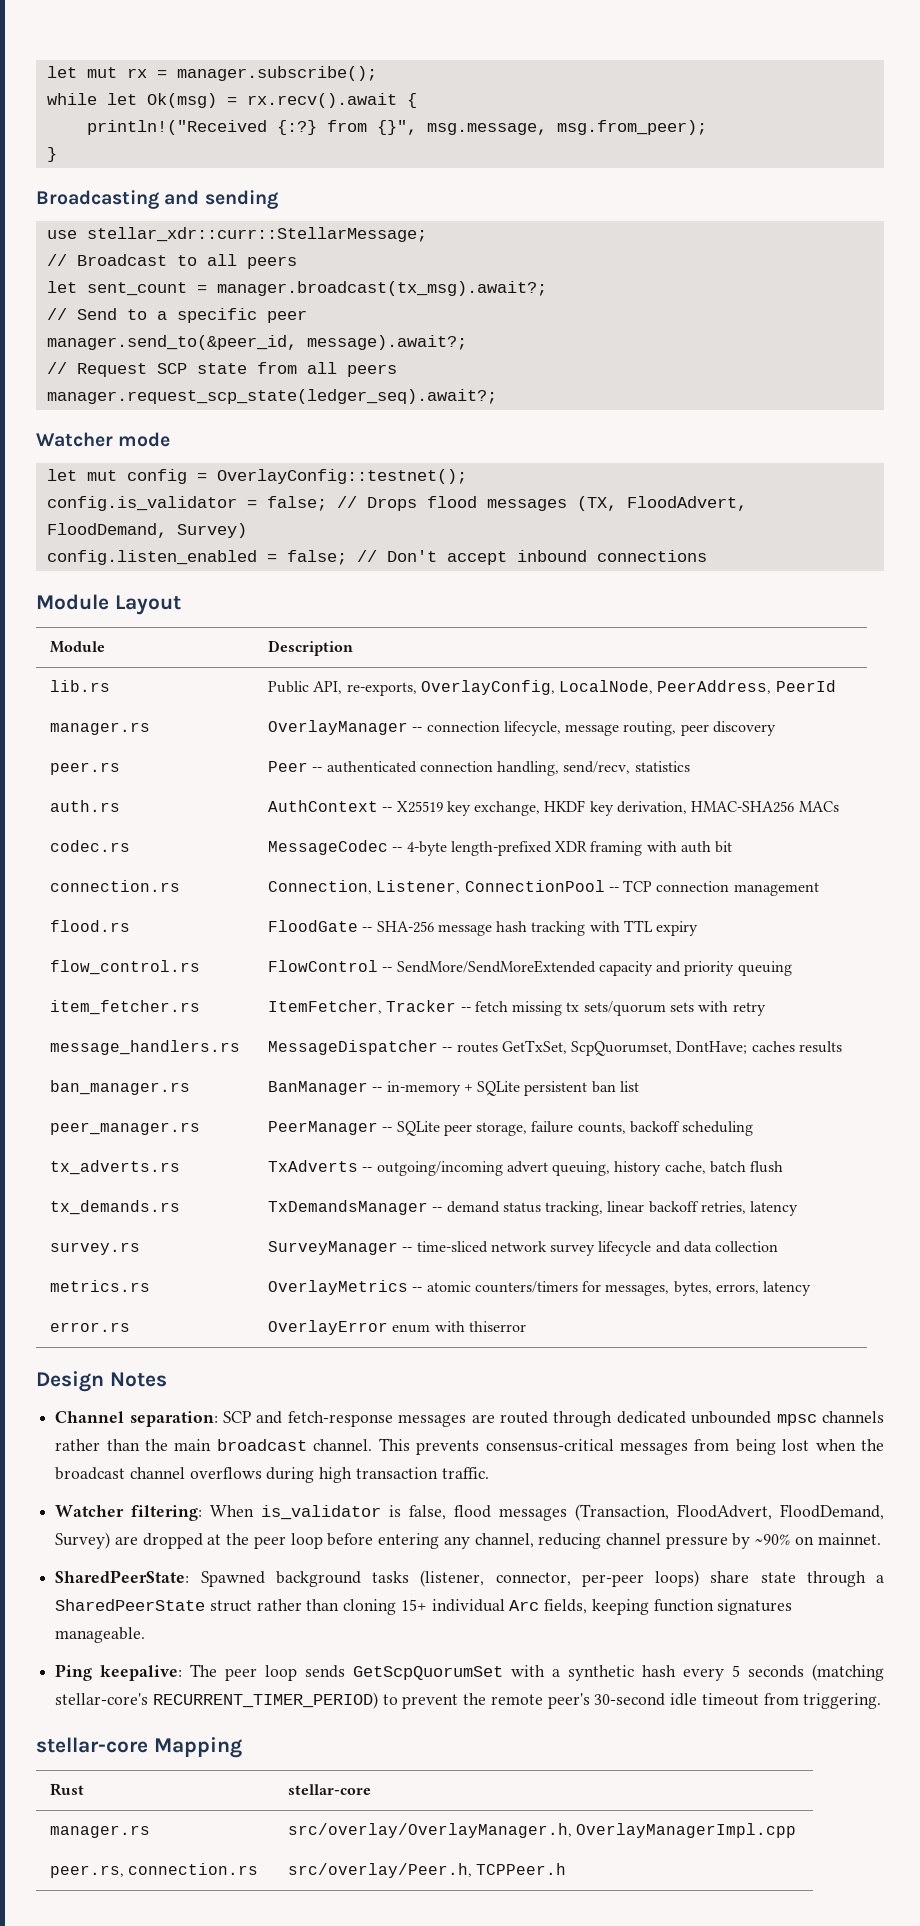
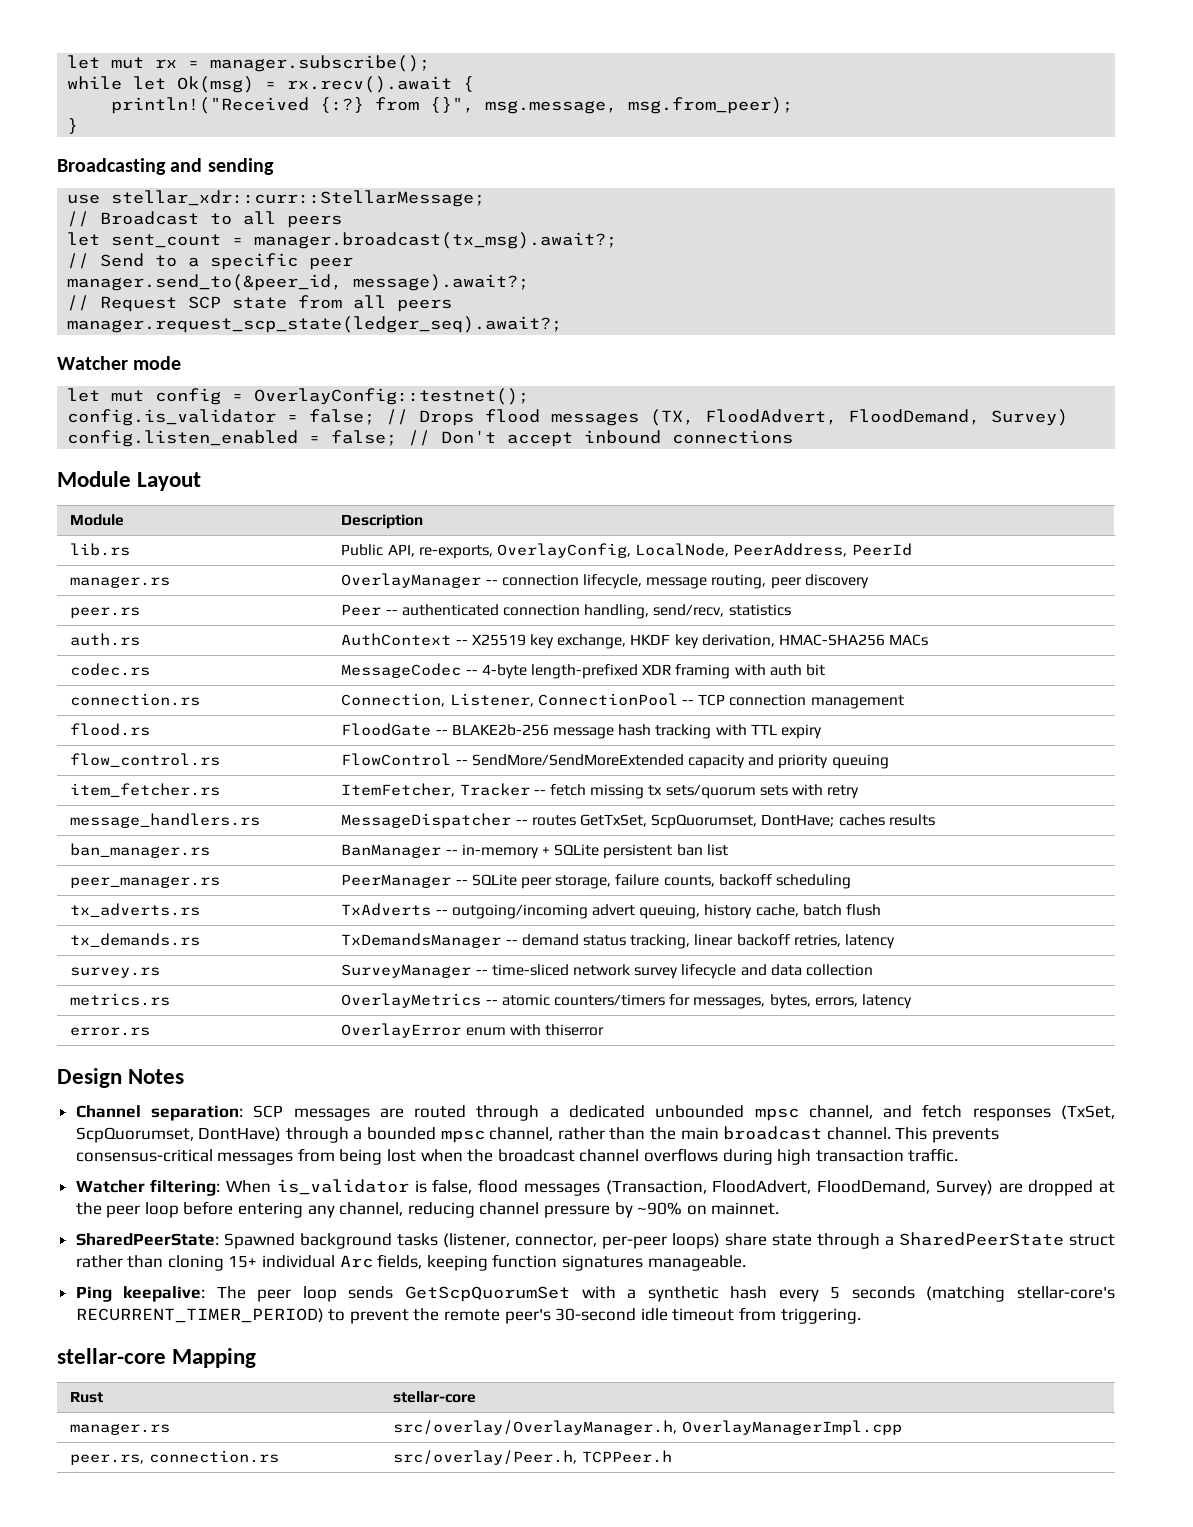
[376,921,434,933] SHA-256 -> [451,724,549,736] BLAKE2b-256
[256,1411,393,1427] and fetch-response -> (284, 1111) none
(613, 1419) none -> [549,1108,559,1118] a
[822,1411,885,1423] channels -> [808,1104,1115,1121] [75,1127,554,1143] channel, and fetch responses (TxSet, ScpQuorumset, DontHave) through a bounded mpsc channel,

